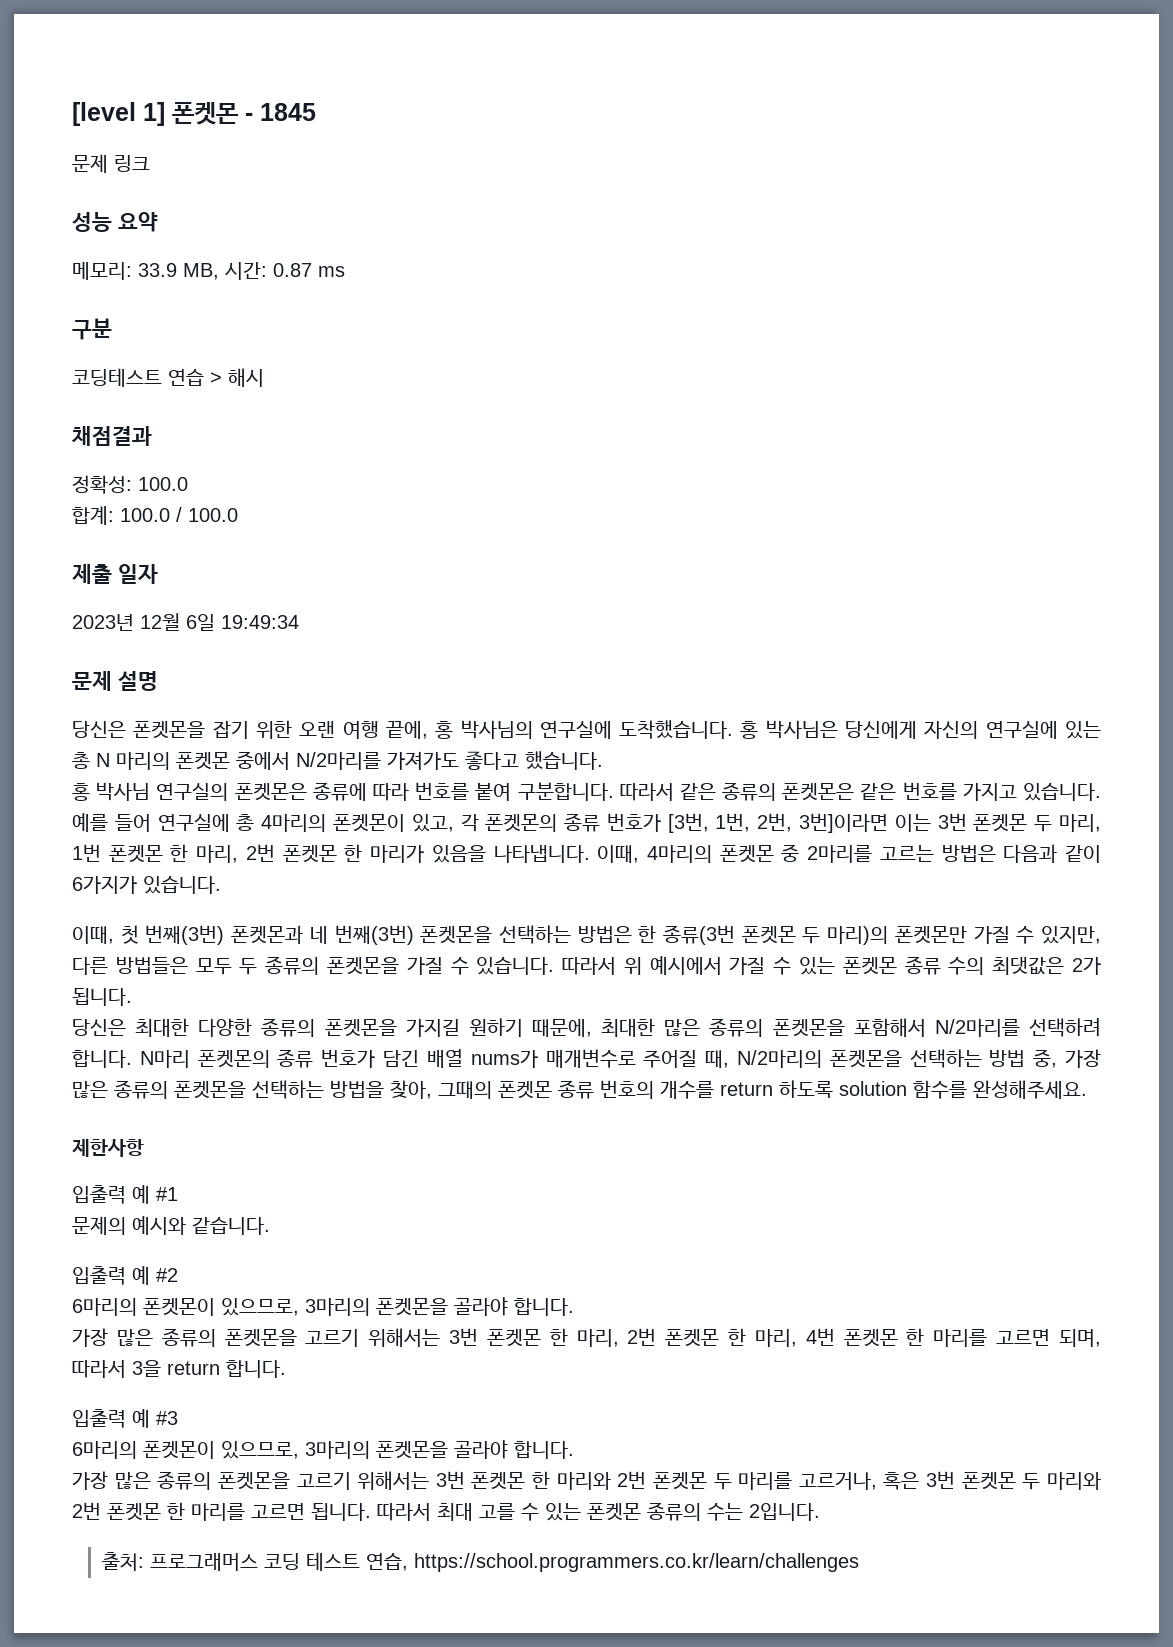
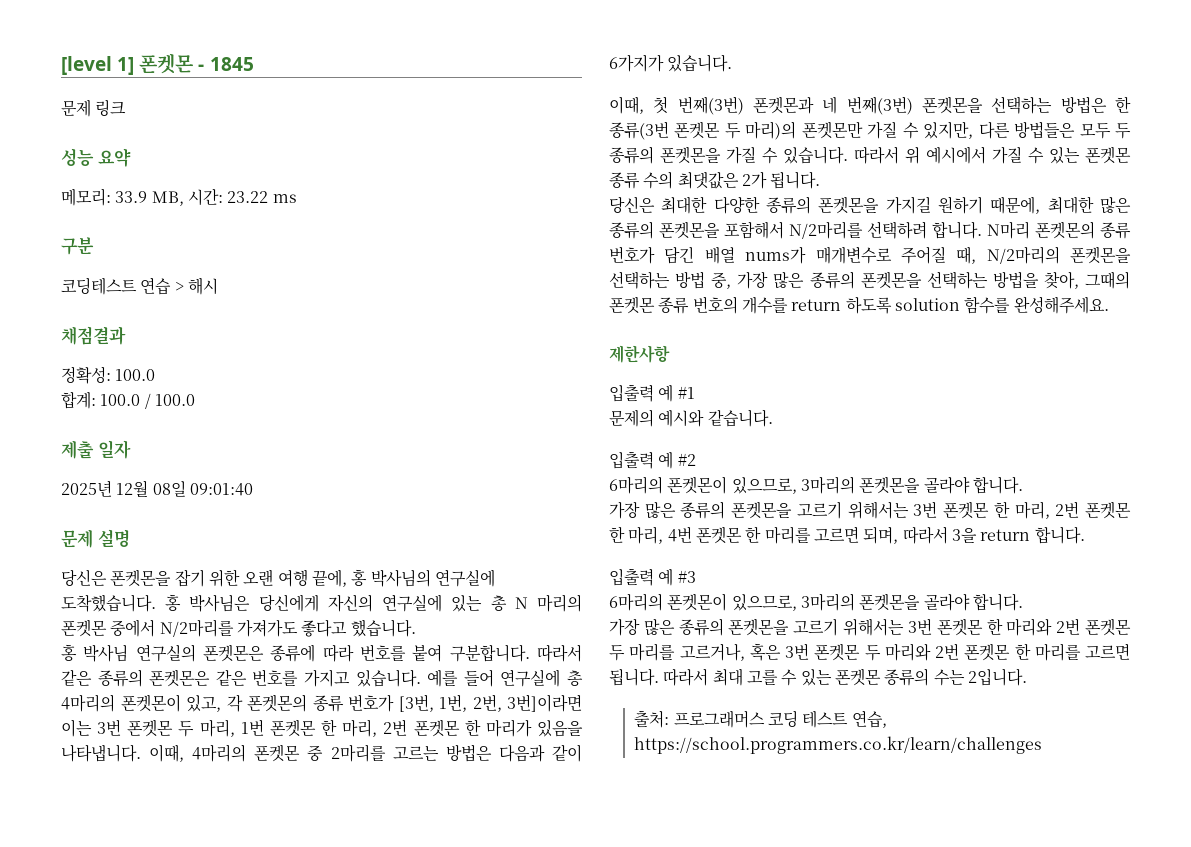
[273,263,312,277] 0.87 -> [227,191,269,203] 23.22
[72,613,299,631] 2023년 12월 6일 19:49:34 -> [61,480,253,497] 2025년 12월 08일 09:01:40

